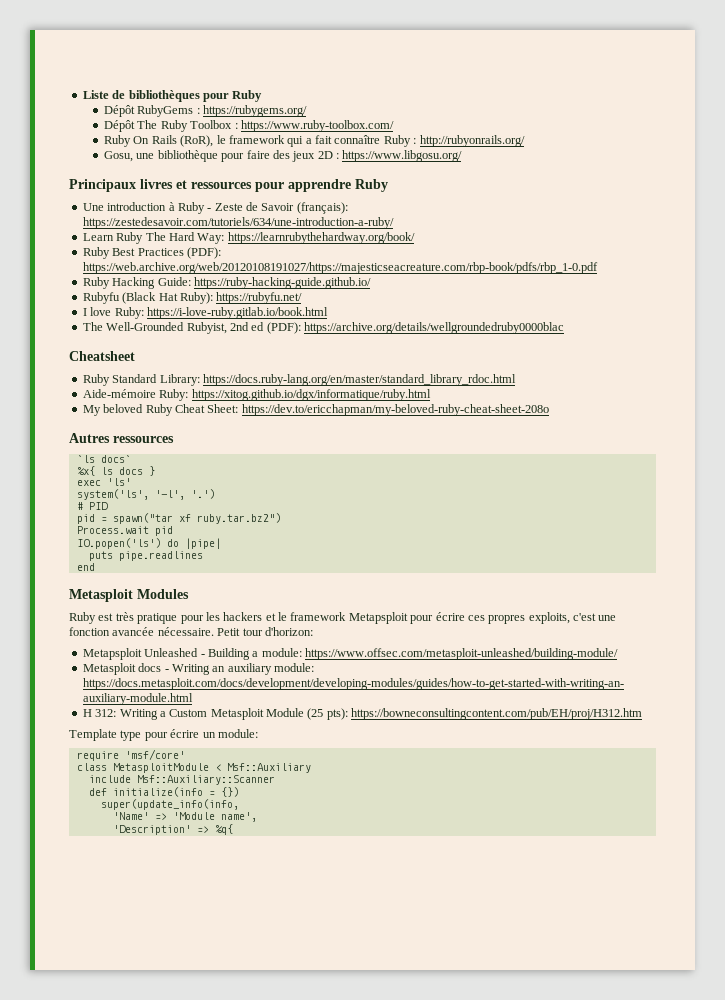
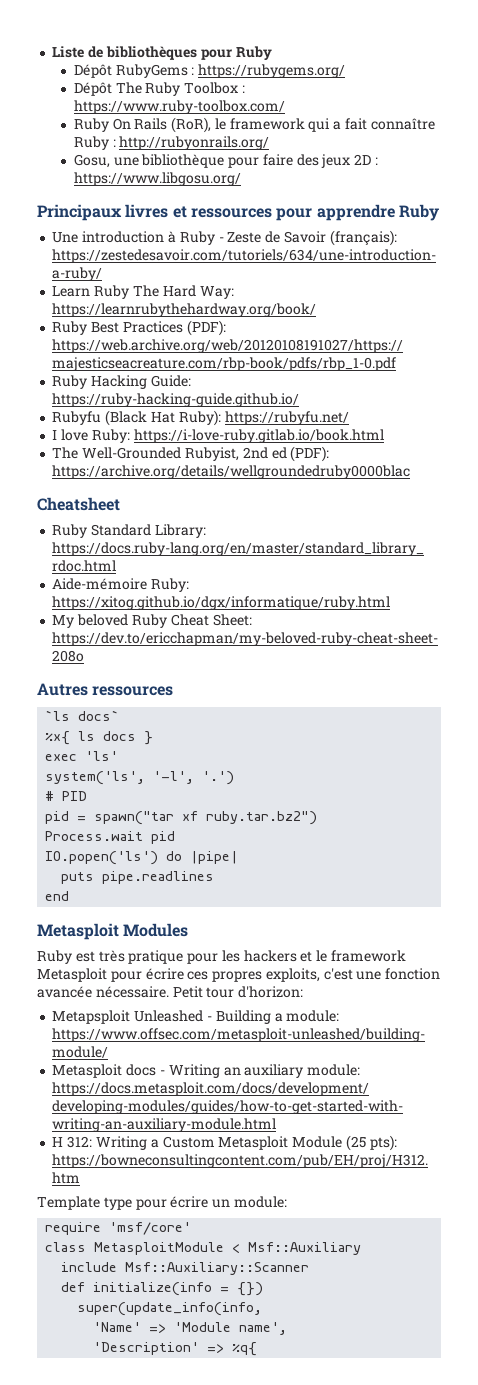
[348,612,408,624] Metapsploit -> [37,968,107,982] Metasploit

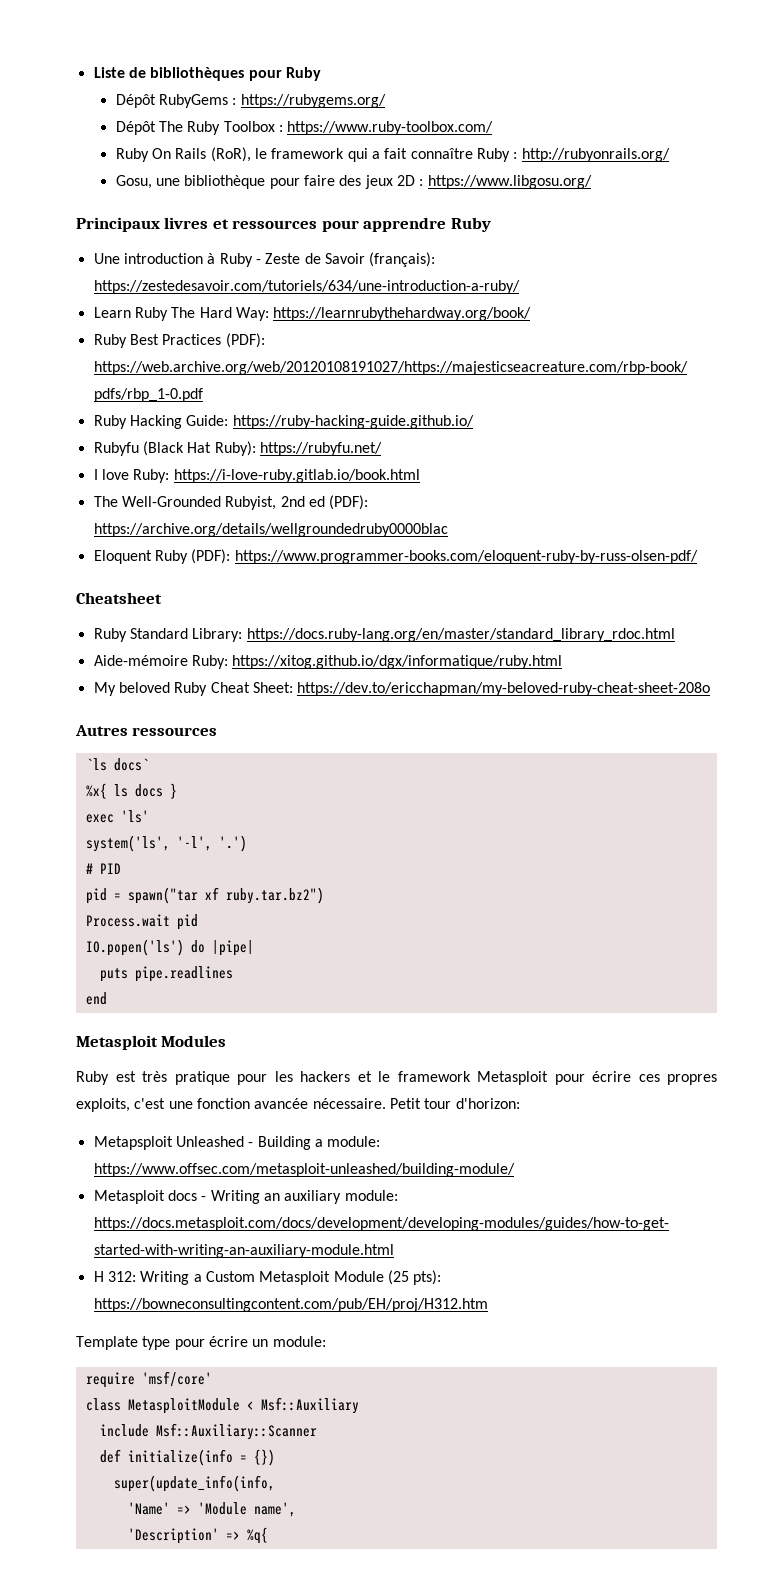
(411, 472) none -> [93,549,698,564] // Eloquent Ruby (PDF): https://www.programmer-books.com/eloquent-ruby-by-russ-olsen-pdf/

